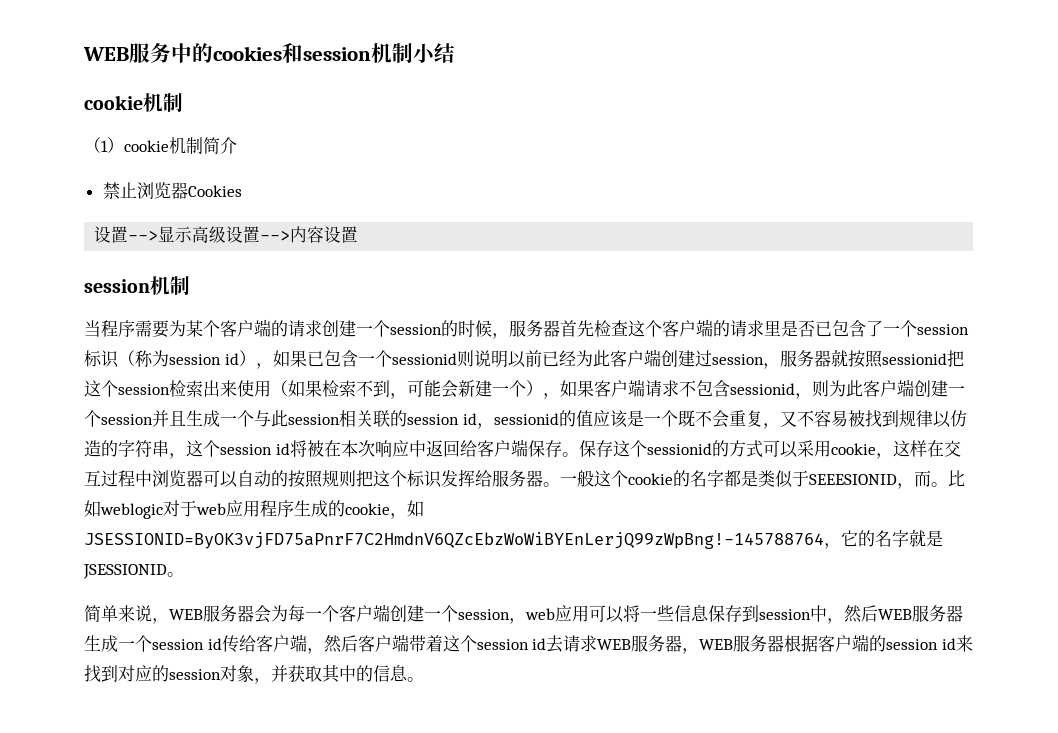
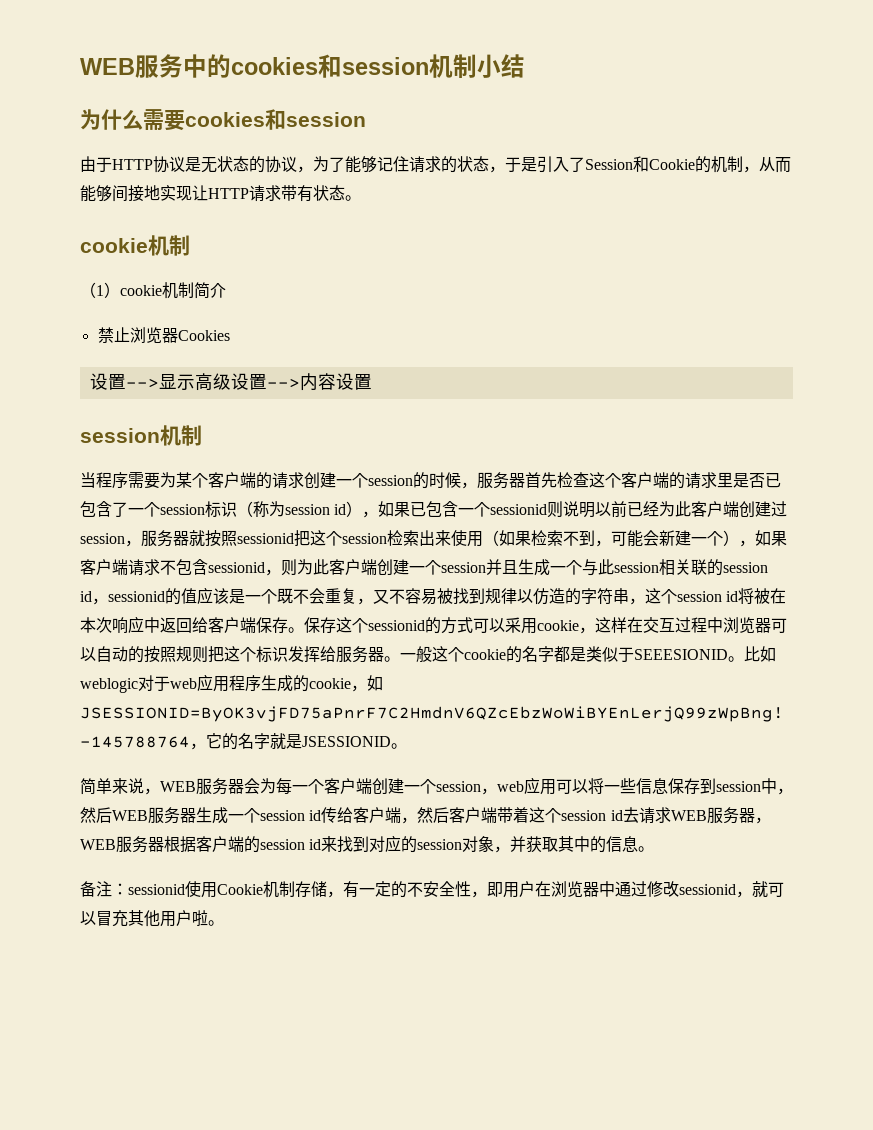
(455, 53) none -> [80,109,366,131] [80,156,791,173] [80,185,361,202] // 为什么需要cookies和session // 由于HTTP协议是无状态的协议，为了能够记住请求的状态，于是引入了Session和Cookie的机制，从而能够间接地实现让HTTP请求带有状态。
[897,470,931,489] ，而 -> (728, 654) none
(424, 679) none -> [80,881,784,898] [80,910,224,927] // 备注：sessionid使用Cookie机制存储，有一定的不安全性，即用户在浏览器中通过修改sessionid，就可以冒充其他用户啦。

